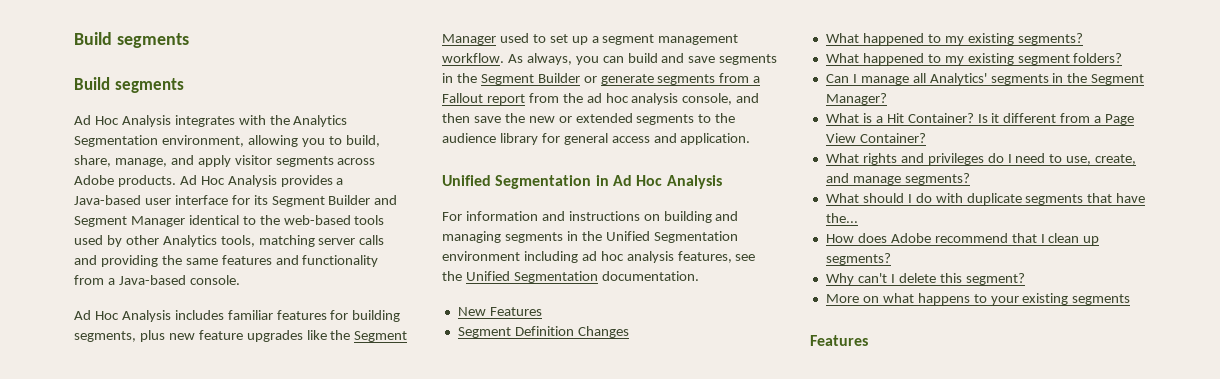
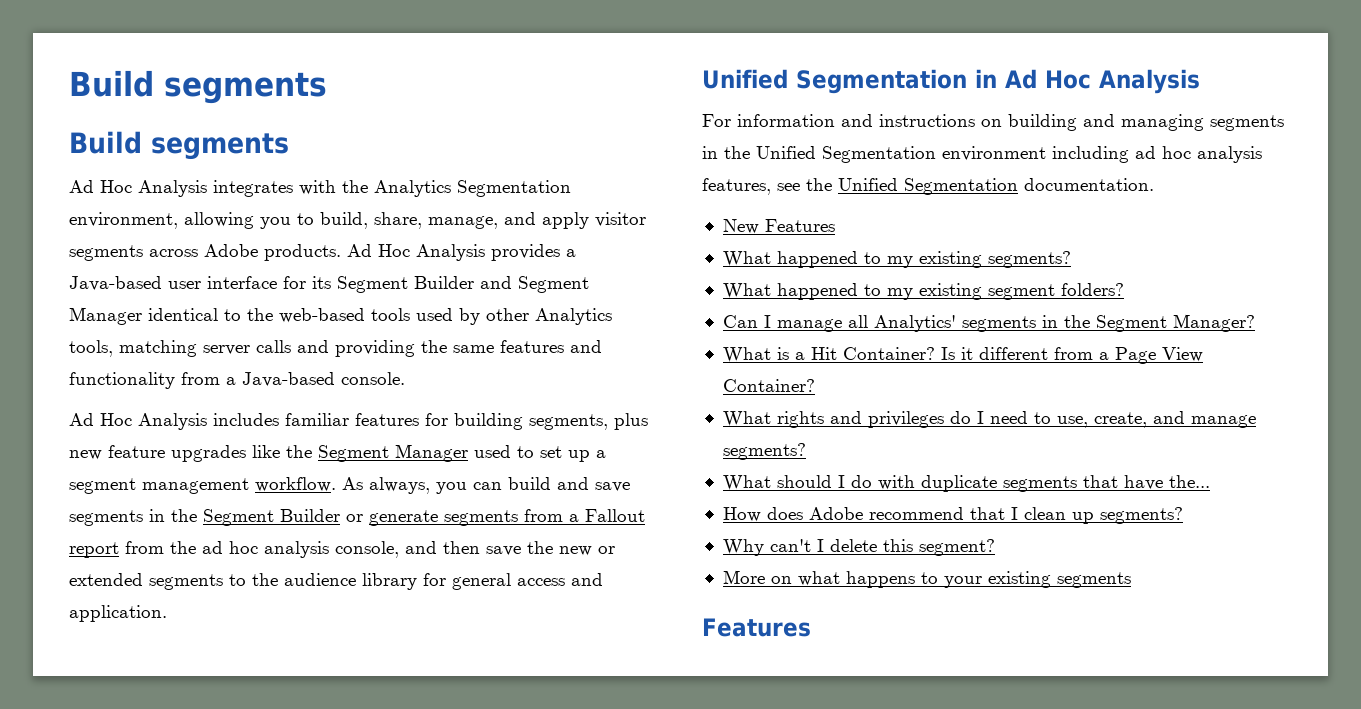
[457,326,629,338] // Segment Definition Changes -> (835, 225) none

